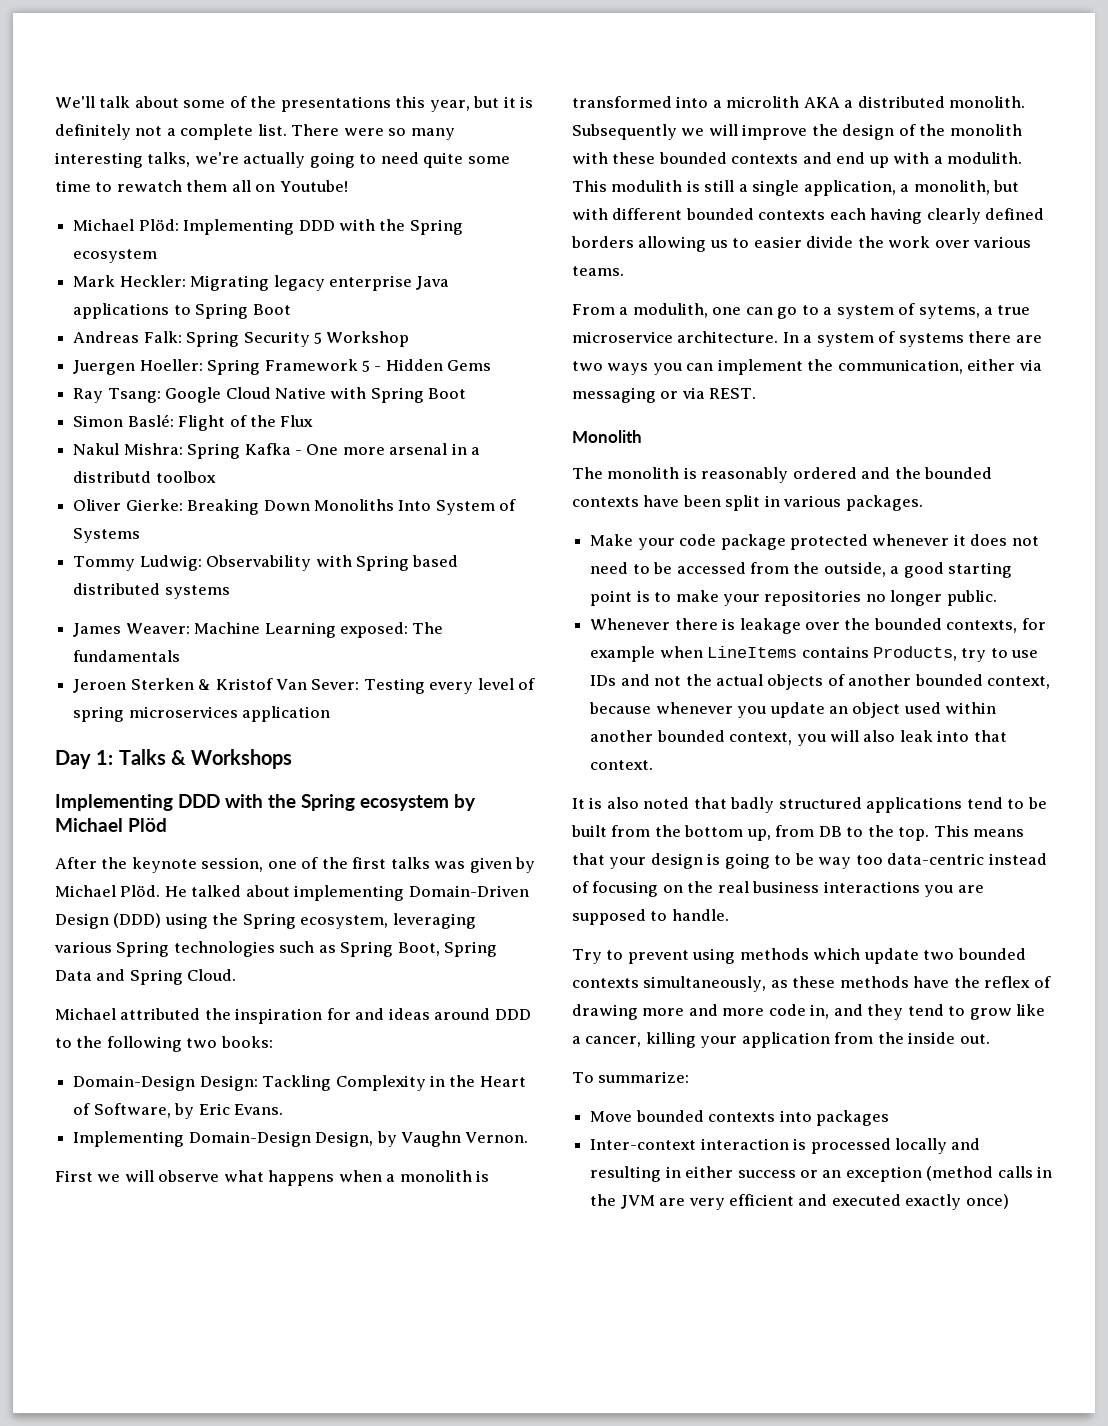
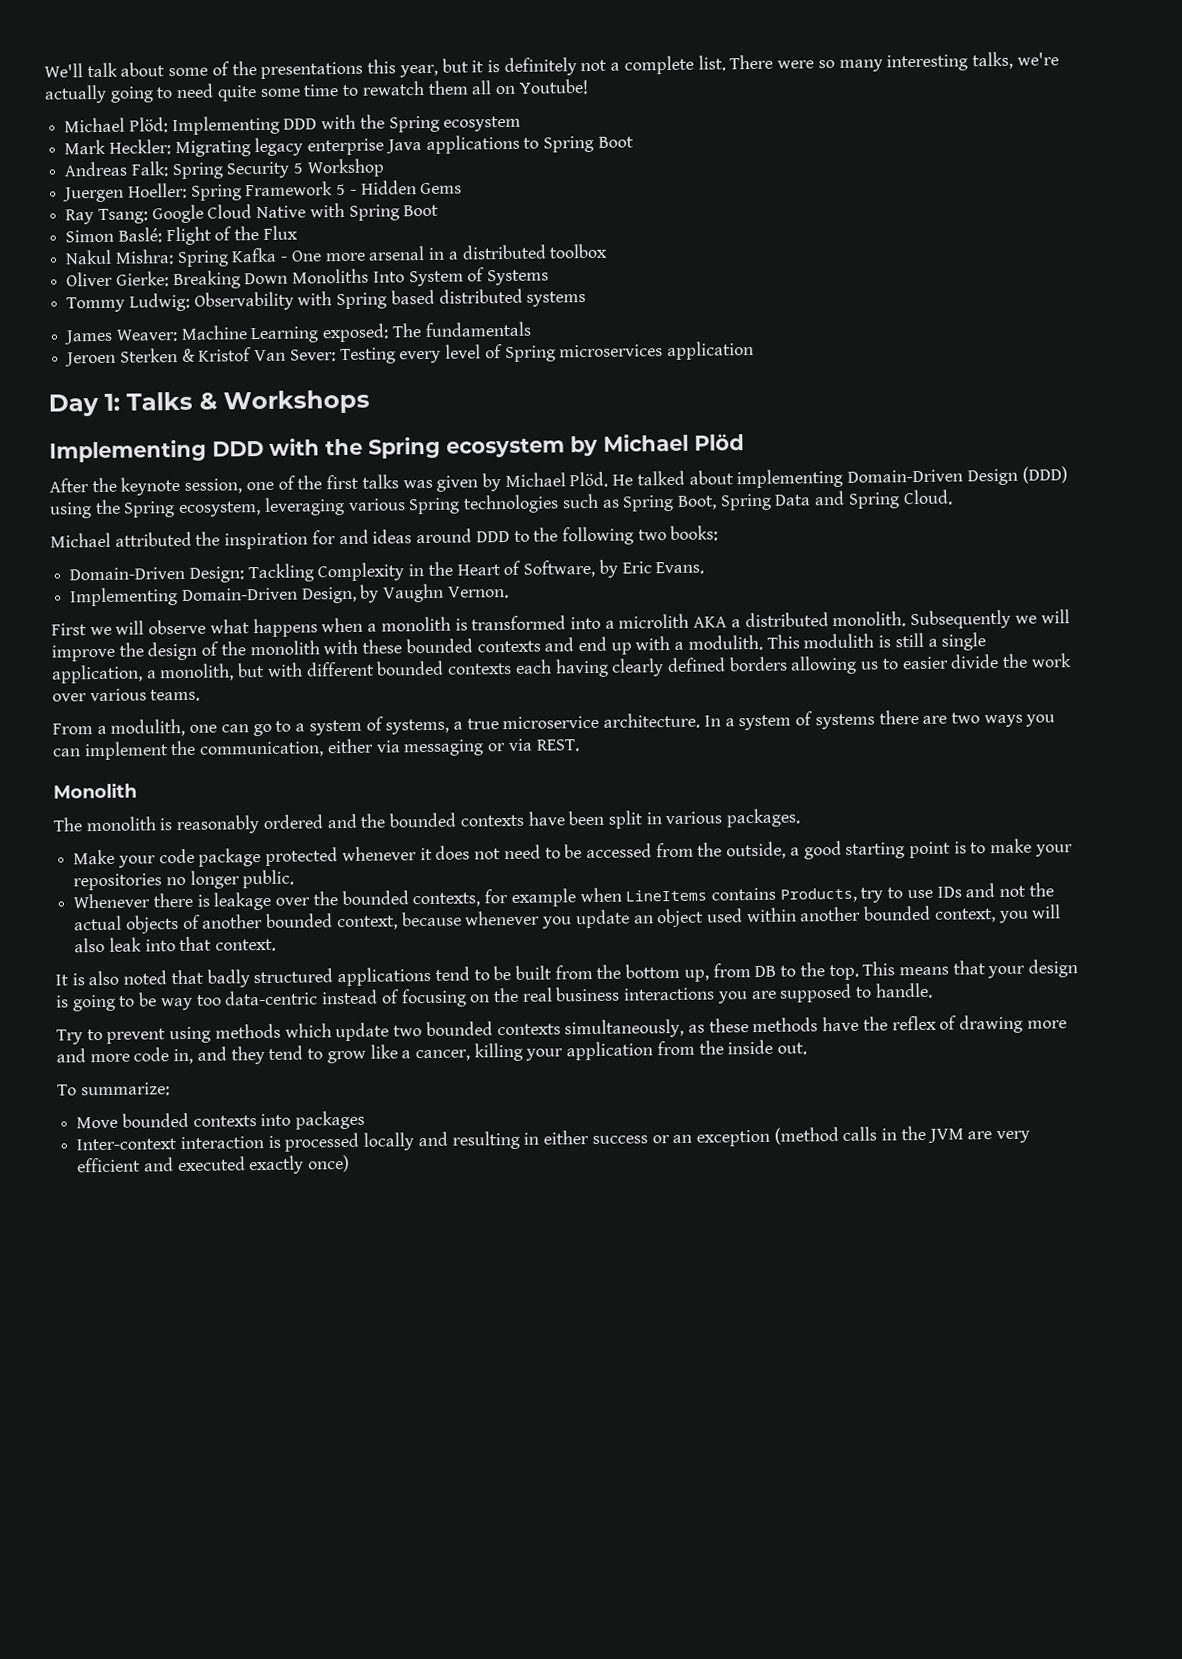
[73,471,152,483] distributd -> [461,244,547,260] distributed
[73,706,125,722] spring -> [504,345,556,363] Spring
[73,1075,196,1091] Domain-Design -> [69,566,186,581] Domain-Driven
[188,1131,311,1147] Domain-Design -> [181,587,298,601] Domain-Driven
[918,305,980,319] sytems, -> [385,718,450,735] systems,

